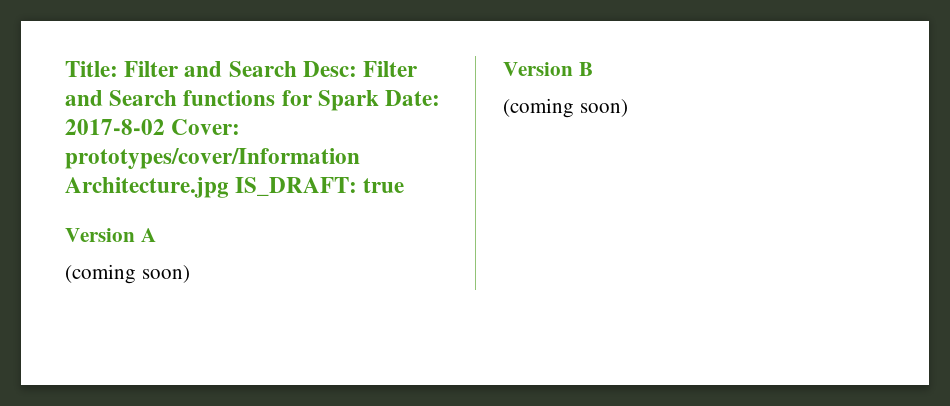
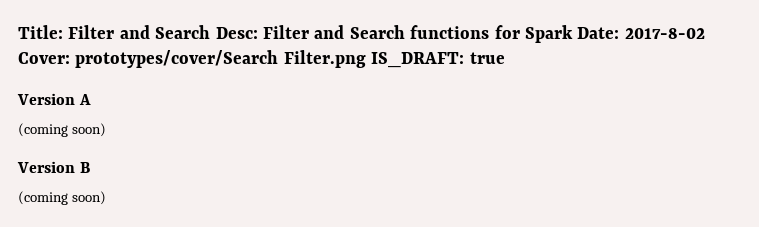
[65,148,360,169] [65,177,229,198] prototypes/cover/Information Architecture.jpg -> [75,50,366,68] prototypes/cover/Search Filter.png

